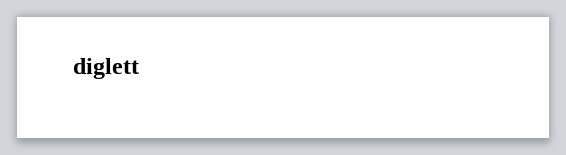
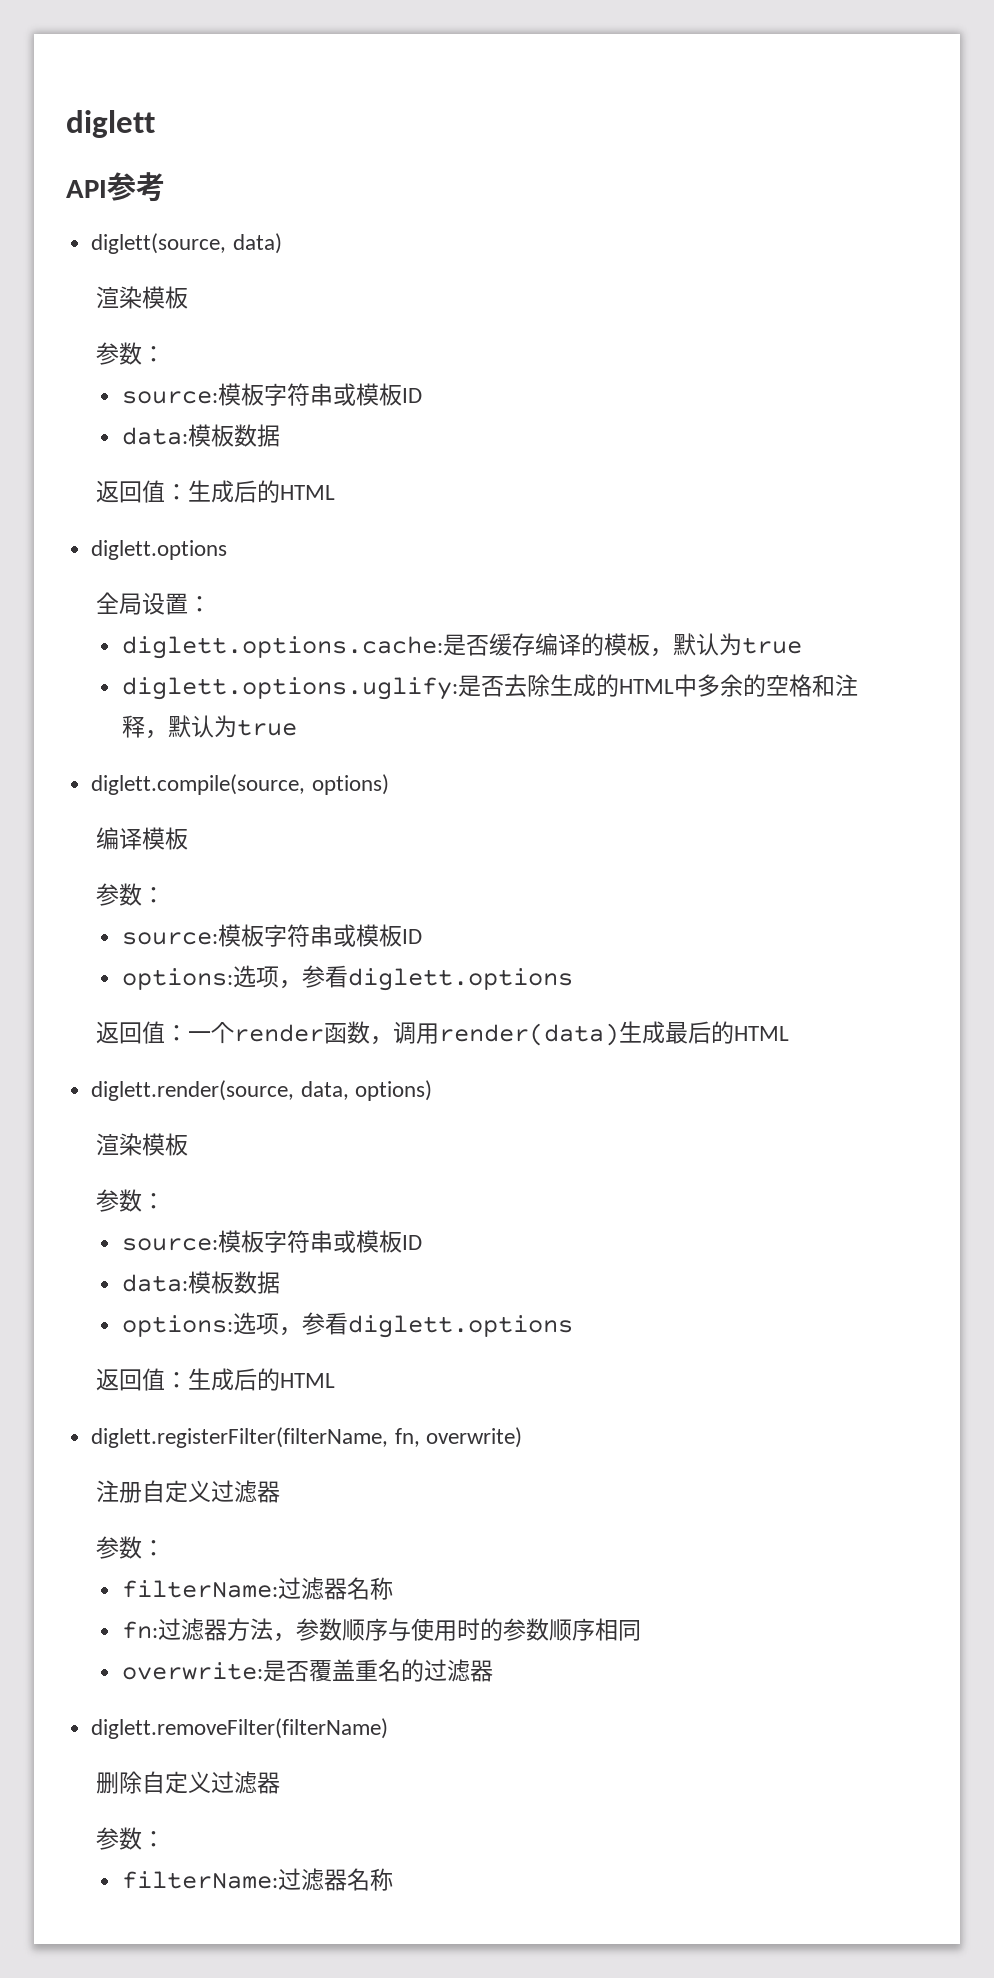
(139, 68) none -> [66,172,165,202] [91,233,282,254] [96,286,189,309] [96,342,166,365] [121,383,422,406] [121,424,280,447] [96,480,336,503] [91,540,228,560] [96,592,212,615] [121,633,802,659] [121,674,858,700] [121,715,297,739] [91,774,389,795] [96,827,189,850] [96,883,166,906] [121,924,422,947] [121,965,573,991] [96,1021,790,1046] [91,1080,432,1101] [96,1133,189,1156] [96,1189,166,1212] [121,1230,422,1253] [121,1271,280,1294] [121,1312,573,1338] [96,1368,336,1391] [91,1427,522,1448] [96,1480,281,1503] [96,1536,166,1559] [121,1577,393,1600] [121,1618,641,1642] [121,1659,493,1682] [91,1718,389,1739] [96,1771,281,1794] [96,1827,166,1850] [121,1868,393,1891] // API参考 // diglett(source, data) // 渲染模板 // 参数： // source:模板字符串或模板ID // data:模板数据 // 返回值：生成后的HTML // diglett.options // 全局设置： // diglett.options.cache:是否缓存编译的模板，默认为true // diglett.options.uglify:是否去除生成的HTML中多余的空格和注释，默认为true // diglett.compile(source, options) // 编译模板 // 参数： // source:模板字符串或模板ID // options:选项，参看diglett.options // 返回值：一个render函数，调用render(data)生成最后的HTML // diglett.render(source, data, options) // 渲染模板 // 参数： // source:模板字符串或模板ID // data:模板数据 // options:选项，参看diglett.options // 返回值：生成后的HTML // diglett.registerFilter(filterName, fn, overwrite) // 注册自定义过滤器 // 参数： // filterName:过滤器名称 // fn:过滤器方法，参数顺序与使用时的参数顺序相同 // overwrite:是否覆盖重名的过滤器 // diglett.removeFilter(filterName) // 删除自定义过滤器 // 参数： // filterName:过滤器名称

